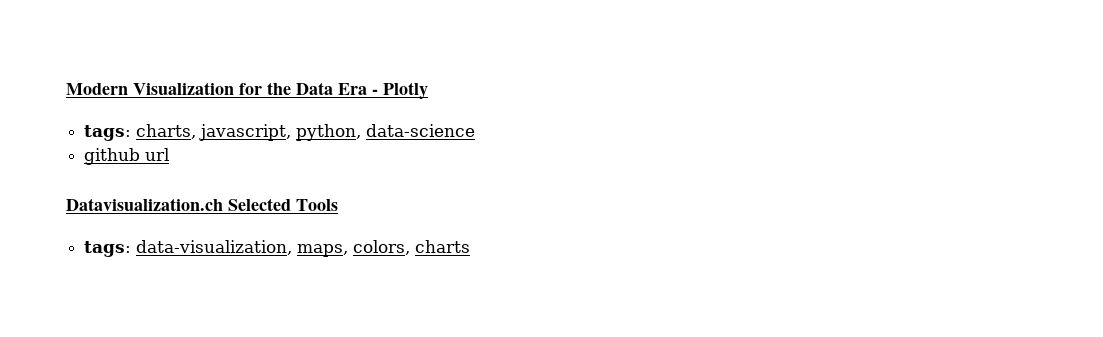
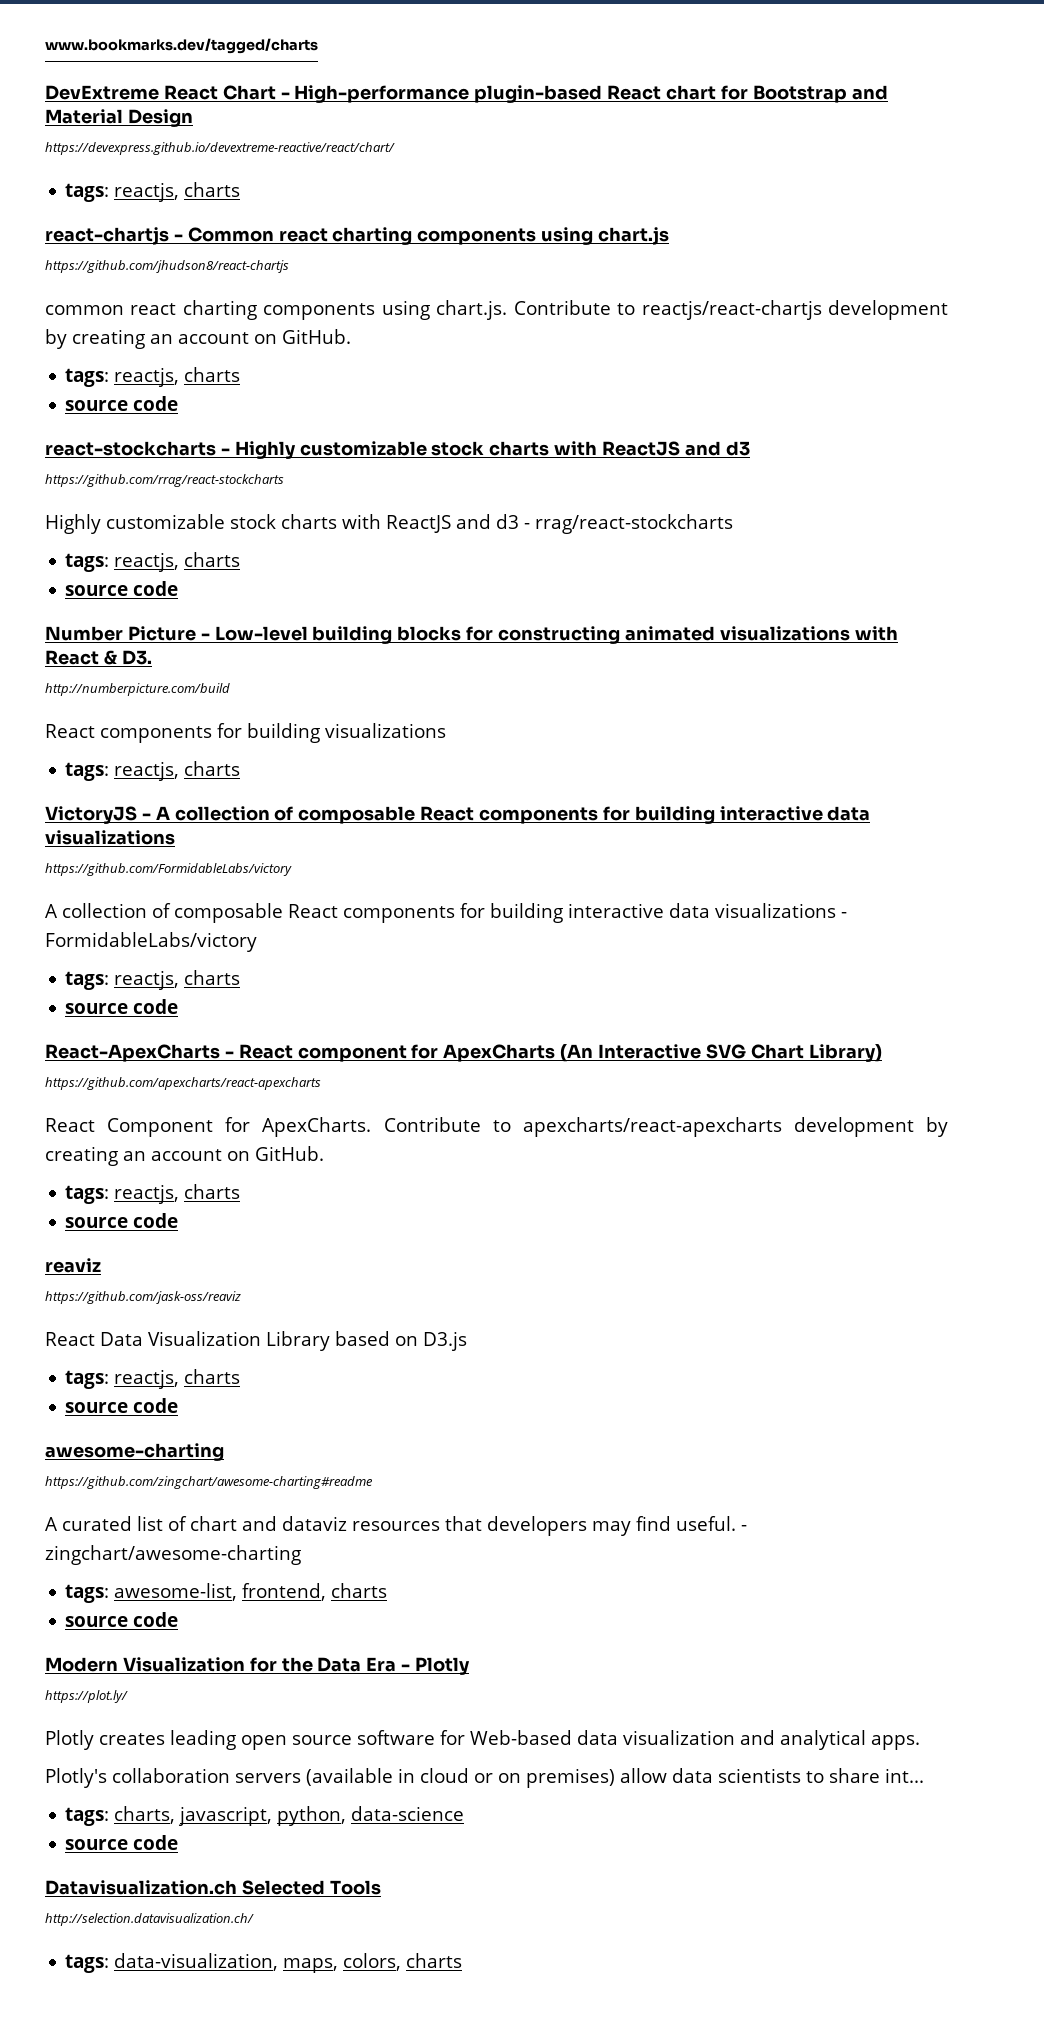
(66, 89) none -> [45,38,318,54] [45,85,888,103] [45,109,193,127] [45,142,395,155] [65,182,241,202] [45,227,670,245] [45,260,289,273] [45,300,949,320] [45,329,351,349] [65,367,241,387] [65,396,179,411] [45,441,750,459] [45,474,284,487] [45,514,733,534] [65,552,241,572] [65,581,179,596] [45,626,898,644] [45,650,152,665] [45,683,230,696] [45,723,446,743] [65,761,241,781] [45,806,871,824] [45,830,175,845] [45,863,292,876] [45,903,847,923] [45,932,257,952] [65,970,241,990] [65,999,179,1014] [45,1044,882,1062] [45,1077,321,1090] [45,1117,948,1137] [45,1146,324,1166] [65,1184,241,1204] [65,1213,179,1228] [45,1258,101,1273] [45,1291,241,1304] [45,1331,467,1351] [65,1369,241,1389] [65,1398,179,1413] [45,1443,224,1461] [45,1476,373,1489] [45,1516,747,1536] [45,1545,301,1565] [65,1583,388,1603] [65,1612,179,1627] www.bookmarks.dev/tagged/charts // DevExtreme React Chart - High-performance plugin-based React chart for Bootstrap and Material Design // https://devexpress.github.io/devextreme-reactive/react/chart/ // tags: reactjs, charts // react-chartjs - Common react charting components using chart.js // https://github.com/jhudson8/react-chartjs // common react charting components using chart.js. Contribute to reactjs/react-chartjs development by creating an account on GitHub. // tags: reactjs, charts // source code // react-stockcharts - Highly customizable stock charts with ReactJS and d3 // https://github.com/rrag/react-stockcharts // Highly customizable stock charts with ReactJS and d3 - rrag/react-stockcharts // tags: reactjs, charts // source code // Number Picture - Low-level building blocks for constructing animated visualizations with React & D3. // http://numberpicture.com/build // React components for building visualizations // tags: reactjs, charts // VictoryJS - A collection of composable React components for building interactive data visualizations // https://github.com/FormidableLabs/victory // A collection of composable React components for building interactive data visualizations - FormidableLabs/victory // tags: reactjs, charts // source code // React-ApexCharts - React component for ApexCharts (An Interactive SVG Chart Library) // https://github.com/apexcharts/react-apexcharts // React Component for ApexCharts. Contribute to apexcharts/react-apexcharts development by creating an account on GitHub. // tags: reactjs, charts // source code // reaviz // https://github.com/jask-oss/reaviz // React Data Visualization Library based on D3.js // tags: reactjs, charts // source code // awesome-charting // https://github.com/zingchart/awesome-charting#readme // A curated list of chart and dataviz resources that developers may find useful. - zingchart/awesome-charting // tags: awesome-list, frontend, charts // source code //
(428, 90) none -> [45,1690,128,1703] [45,1730,920,1750] [45,1768,925,1788] // https://plot.ly/ // Plotly creates leading open source software for Web-based data visualization and analytical apps. // Plotly's collaboration servers (available in cloud or on premises) allow data scientists to share int...
[84,148,170,165] github url -> [65,1835,179,1850] source code
(338, 205) none -> [45,1913,254,1926] // http://selection.datavisualization.ch/

